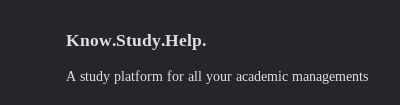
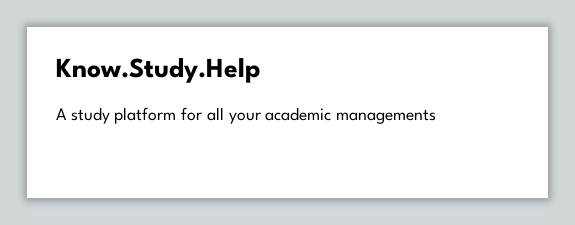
[66,34,206,50] Know.Study.Help. -> [56,58,261,83] Know.Study.Help

